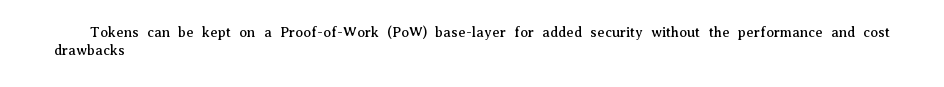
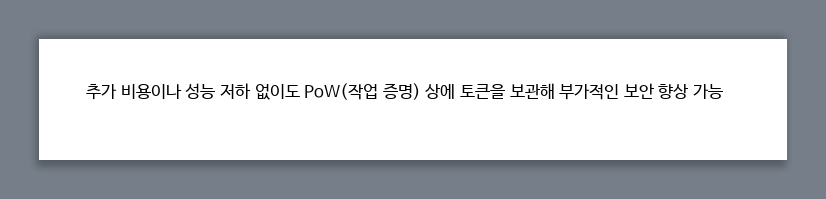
[89,25,890,40] [54,44,125,55] Tokens can be kept on a Proof-of-Work (PoW) base-layer for added security without the performance and cost drawbacks -> [86,83,723,100] 추가 비용이나 성능 저하 없이도 PoW(작업 증명) 상에 토큰을 보관해 부가적인 보안 향상 가능

